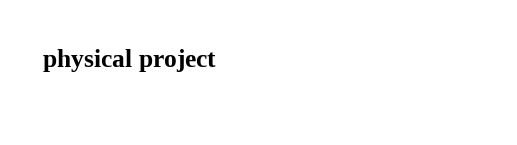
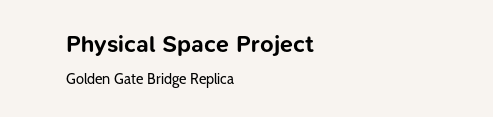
[43,49,216,72] physical project -> [66,35,314,57] [66,73,234,88] Physical Space Project // Golden Gate Bridge Replica

